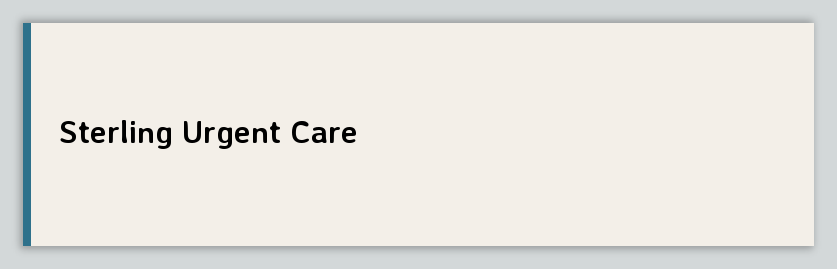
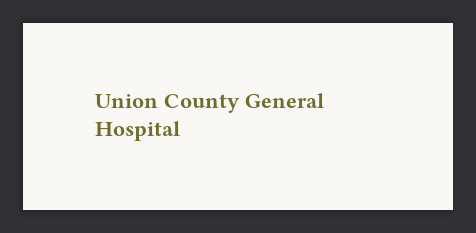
[59,120,358,149] Sterling Urgent Care -> [95,93,324,113] [95,121,180,141] Union County General Hospital

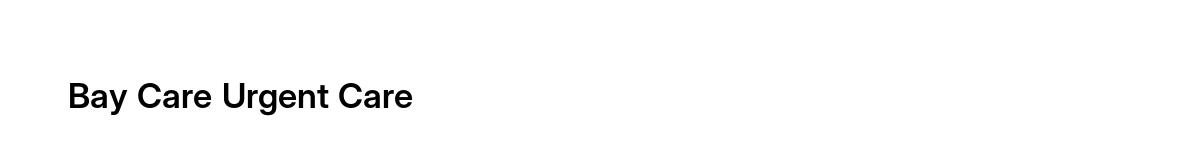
[95,93,324,113] [95,121,180,141] Union County General Hospital -> [68,83,413,116] Bay Care Urgent Care

